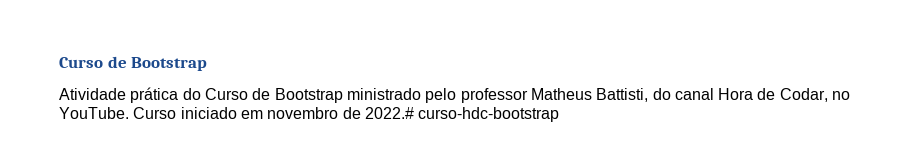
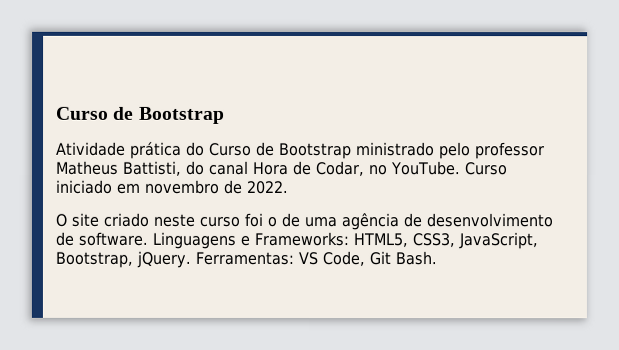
[364,107,560,122] 2022.# curso-hdc-bootstrap -> [246,180,288,194] [55,212,553,231] [55,231,538,250] [55,250,437,268] 2022. // O site criado neste curso foi o de uma agência de desenvolvimento de software. Linguagens e Frameworks: HTML5, CSS3, JavaScript, Bootstrap, jQuery. Ferramentas: VS Code, Git Bash.

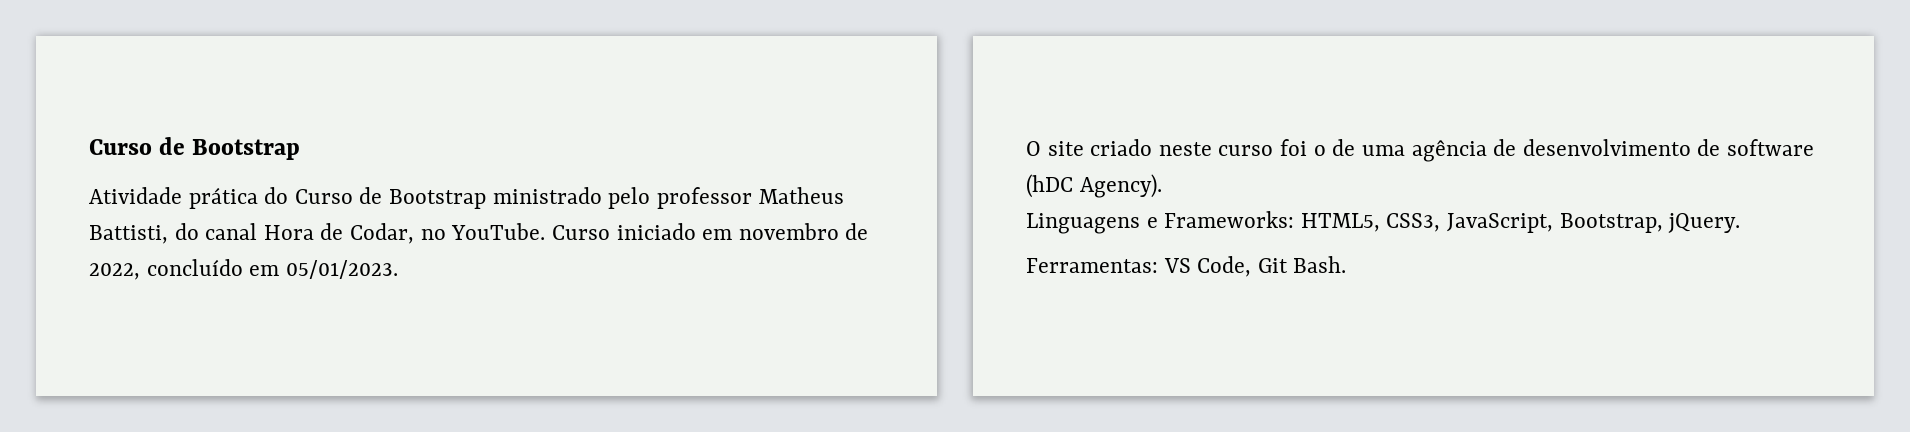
[246,180,288,194] 2022. -> [89,259,398,280] 2022, concluído em 05/01/2023.
[78,231,148,246] software. -> [1726,139,1814,156] [1026,174,1162,198] software (hDC Agency). //
(191, 259) none -> (1741, 223) //

